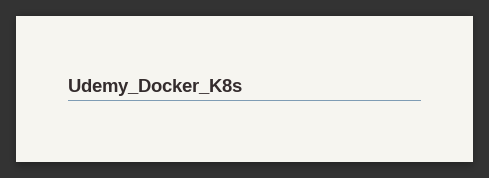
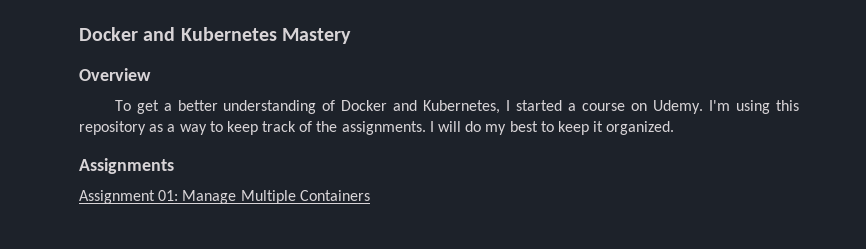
[68,79,242,96] Udemy_Docker_K8s -> [79,27,351,44] [79,68,151,81] [114,100,799,114] [79,121,675,135] [79,158,174,174] [79,190,370,204] Docker and Kubernetes Mastery // Overview // To get a better understanding of Docker and Kubernetes, I started a course on Udemy. I'm using this repository as a way to keep track of the assignments. I will do my best to keep it organized. // Assignments // Assignment 01: Manage Multiple Containers

